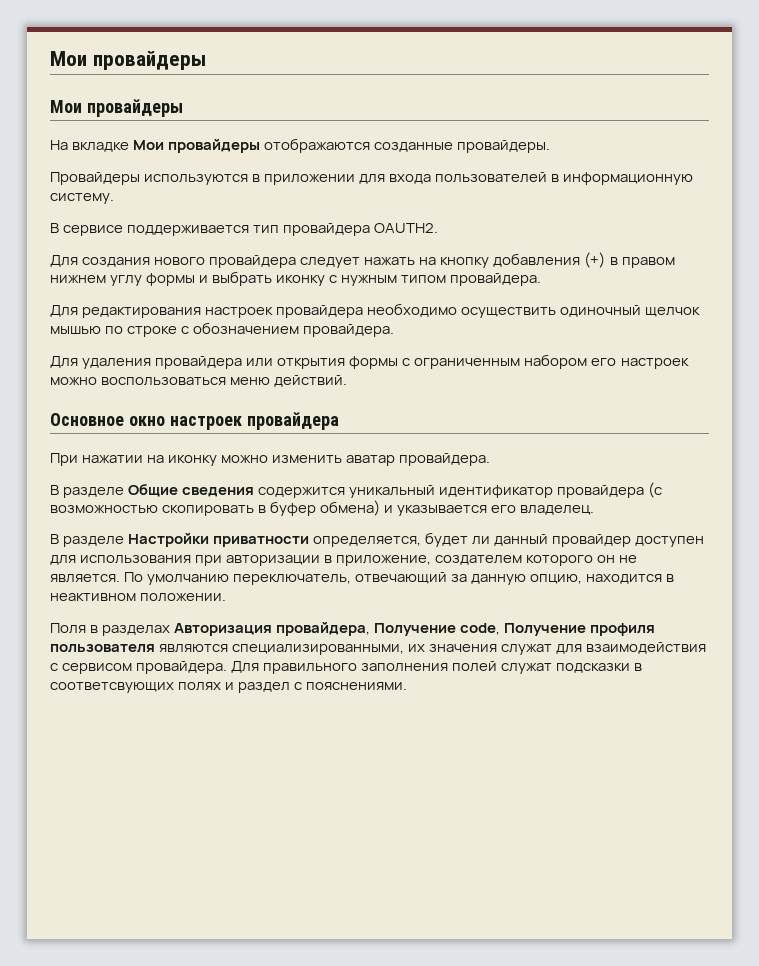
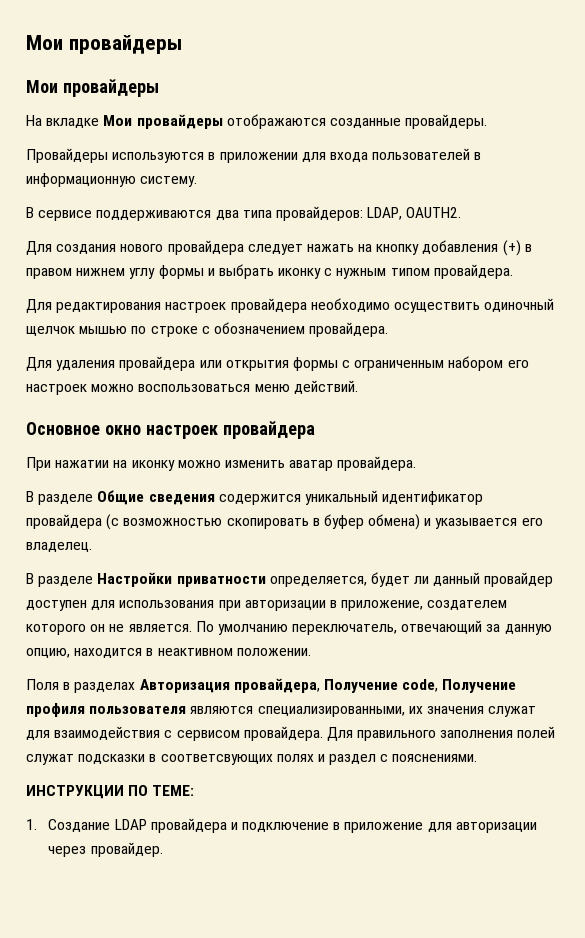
[127,223,371,236] поддерживается тип провайдера -> [96,206,403,221] поддерживаются два типа провайдеров: LDAP,
(408, 686) none -> [26,785,195,799] [26,818,537,833] [48,842,163,857] // ИНСТРУКЦИИ ПО ТЕМЕ: // 1. Создание LDAP провайдера и подключение в приложение для авторизации через провайдер.

